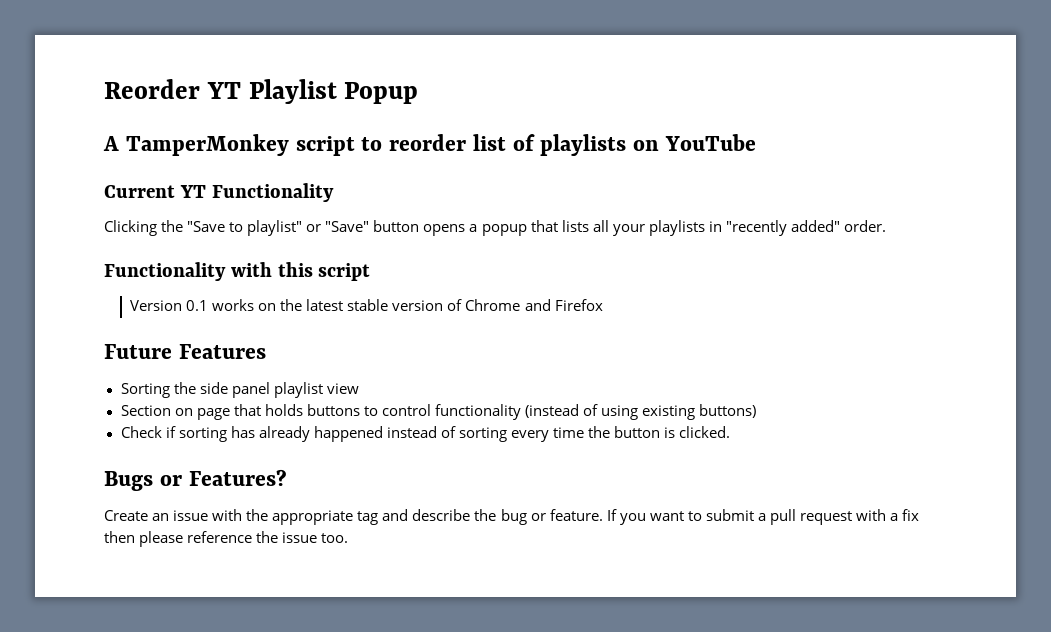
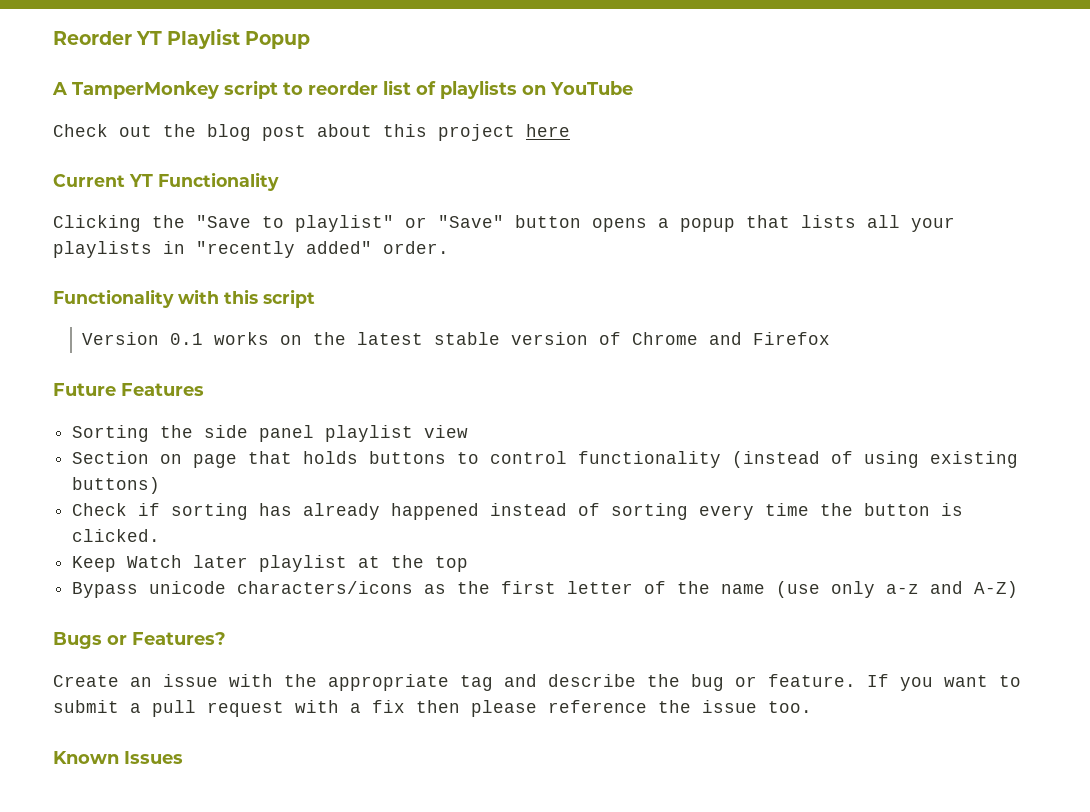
(756, 142) none -> [53,124,570,141] // Check out the blog post about this project here
(731, 432) none -> [72,555,469,572] [72,581,1019,598] // Keep Watch later playlist at the top // Bypass unicode characters/icons as the first letter of the name (use only a-z and A-Z)
(349, 538) none -> [53,751,183,764] // Known Issues

